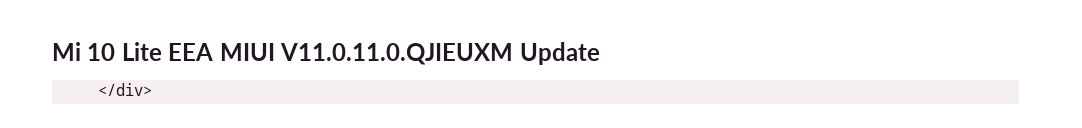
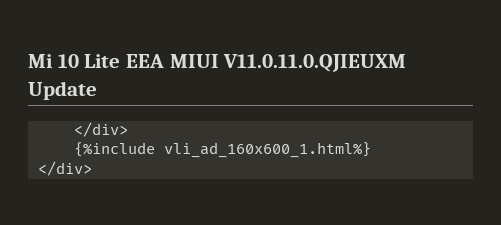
(153, 89) none -> [73,142,371,158] [37,161,92,176] // {%include vli_ad_160x600_1.html%} // </div>

